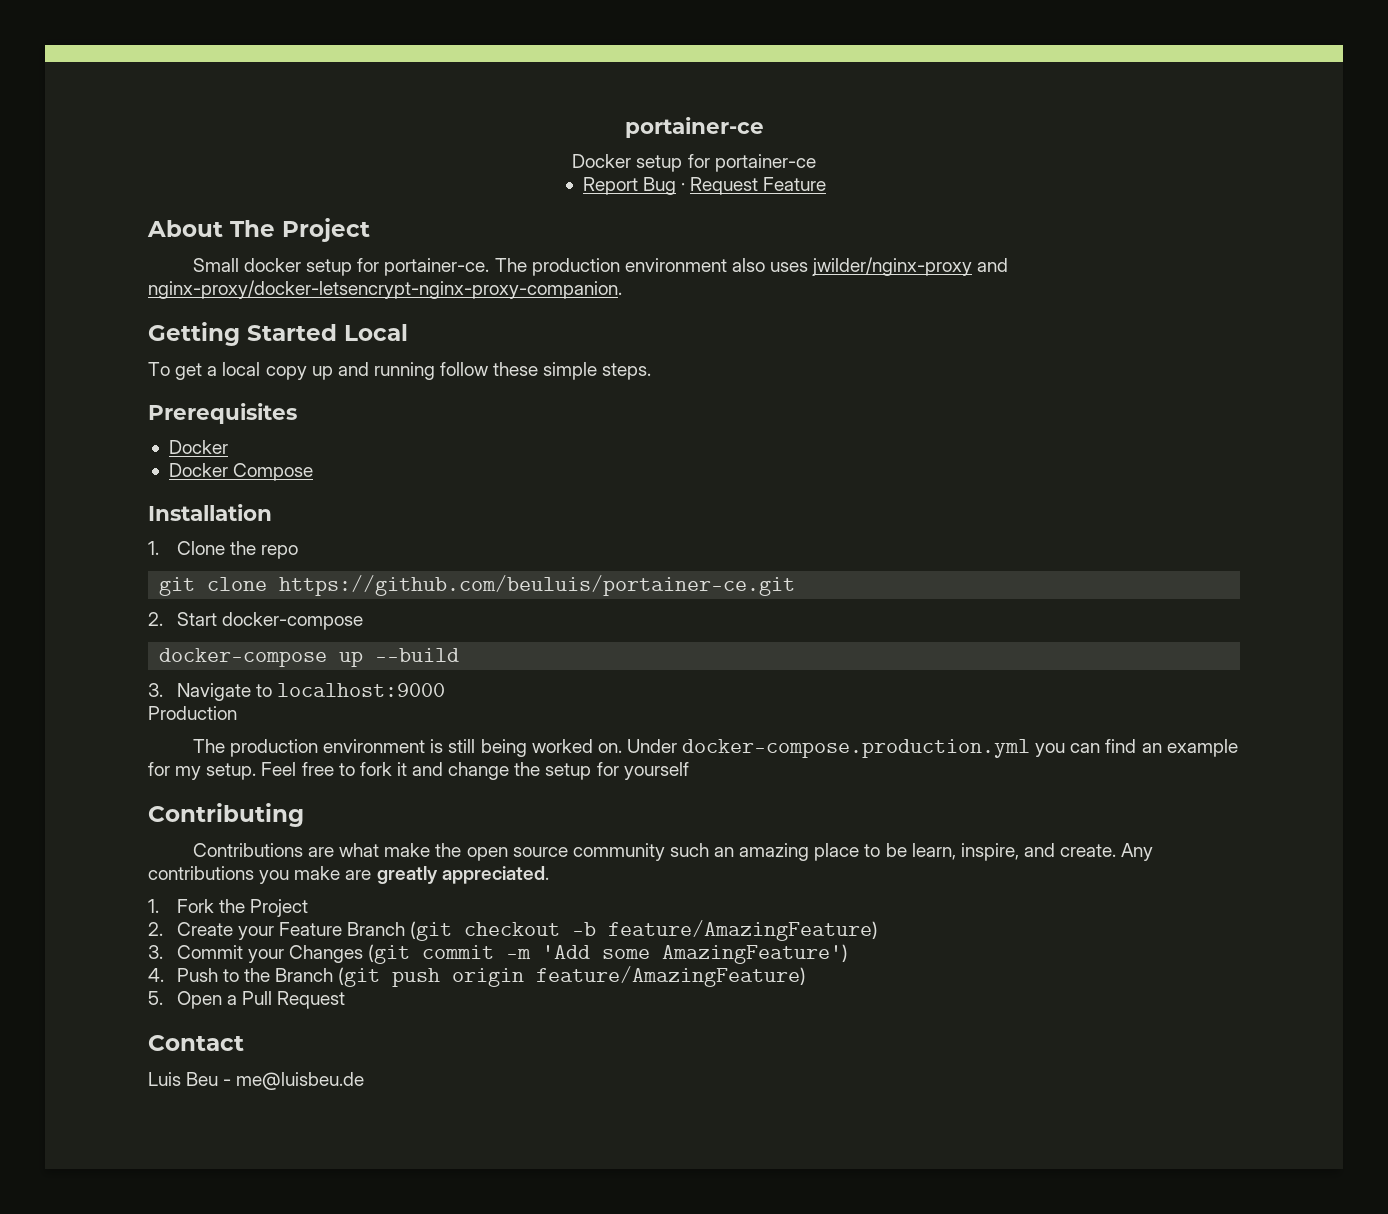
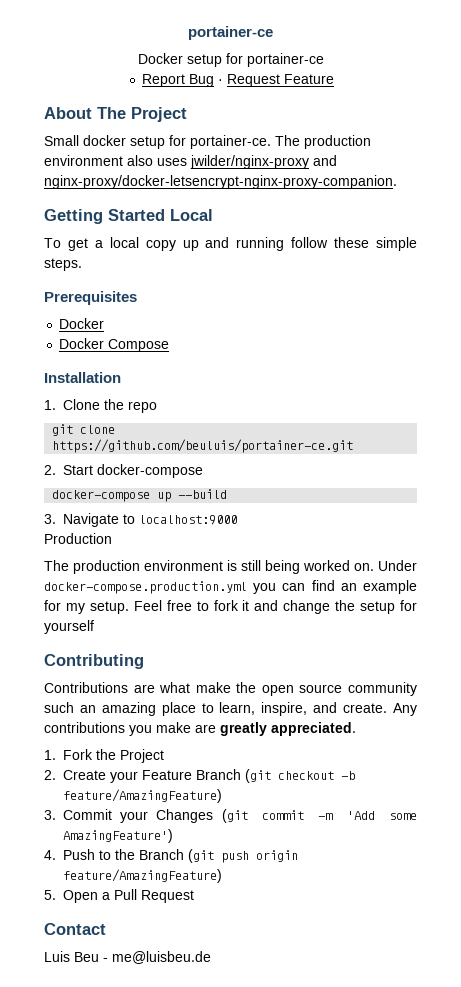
[885,843,907,857] be -> (214, 708) none

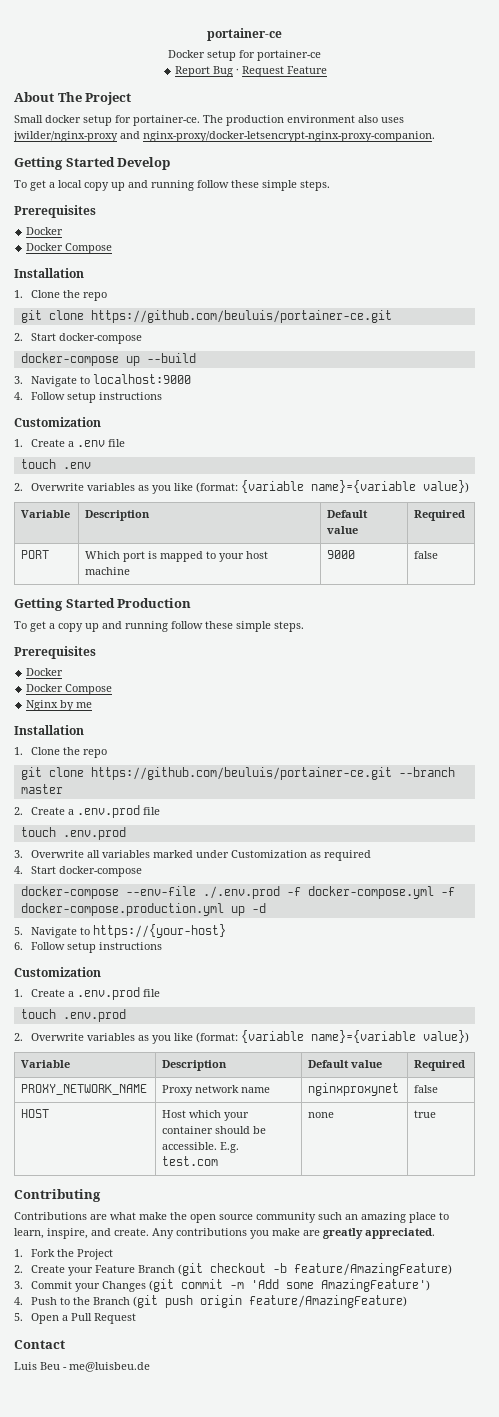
[170,209,213,221] Local -> [117,157,171,170] Develop
[44,533,112,544] [44,560,417,574] [44,580,417,594] [44,600,418,614] [44,620,94,634] Production // The production environment is still being worked on. Under docker-compose.production.yml you can find an example for my setup. Feel free to fork it and change the setup for yourself -> [14,392,162,403] [14,417,101,427] [14,439,125,447] [20,459,91,469] [14,480,469,494] [21,510,71,518] [85,510,151,521] [327,510,369,518] [327,526,359,534] [414,510,466,521] [21,550,50,559] [85,551,269,562] [85,567,131,575] [327,550,356,559] [414,551,439,559] [14,598,192,611] [14,621,304,632] [14,646,96,659] [26,668,64,676] [26,684,113,695] [26,700,93,711] [14,725,84,735] [14,747,107,758] [20,767,455,780] [20,784,63,794] [14,805,160,818] [20,827,126,840] [14,850,371,861] [14,866,142,877] [20,886,455,899] [20,903,266,916] [14,924,226,938] [14,942,162,953] [14,967,101,977] [14,987,160,1000] [20,1009,126,1022] [14,1030,469,1044] [21,1060,71,1068] [162,1060,228,1071] [308,1060,383,1068] [414,1060,466,1071] [21,1084,148,1095] [162,1085,271,1096] [308,1083,400,1096] [414,1085,439,1093] [21,1109,50,1118] [162,1110,250,1121] [162,1126,267,1134] [162,1142,240,1153] [162,1156,219,1166] [308,1112,335,1118] [414,1110,437,1118] 4. Follow setup instructions // Customization // 1. Create a .env file // touch .env // 2. Overwrite variables as you like (format: {variable name}={variable value}) // Variable | Description | Default value | Required // PORT | Which port is mapped to your host machine | 9000 | false // Getting Started Production // To get a copy up and running follow these simple steps. // Prerequisites // Docker // Docker Compose // Nginx by me // Installation // 1. Clone the repo // git clone https://github.com/beuluis/portainer-ce.git --branch master // 2. Create a .env.prod file // touch .env.prod // 3. Overwrite all variables marked under Customization as required // 4. Start docker-compose // docker-compose --env-file ./.env.prod -f docker-compose.yml -f docker-compose.production.yml up -d // 5. Navigate to https://{your-host} // 6. Follow setup instructions // Customization // 1. Create a .env.prod file // touch .env.prod // 2. Overwrite variables as you like (format: {variable name}={variable value}) // Variable | Description | Default value | Required // PROXY_NETWORK_NAME | Proxy network name | nginxproxynet | false // HOST | Host which your container should be accessible. E.g. test.com | none | true

